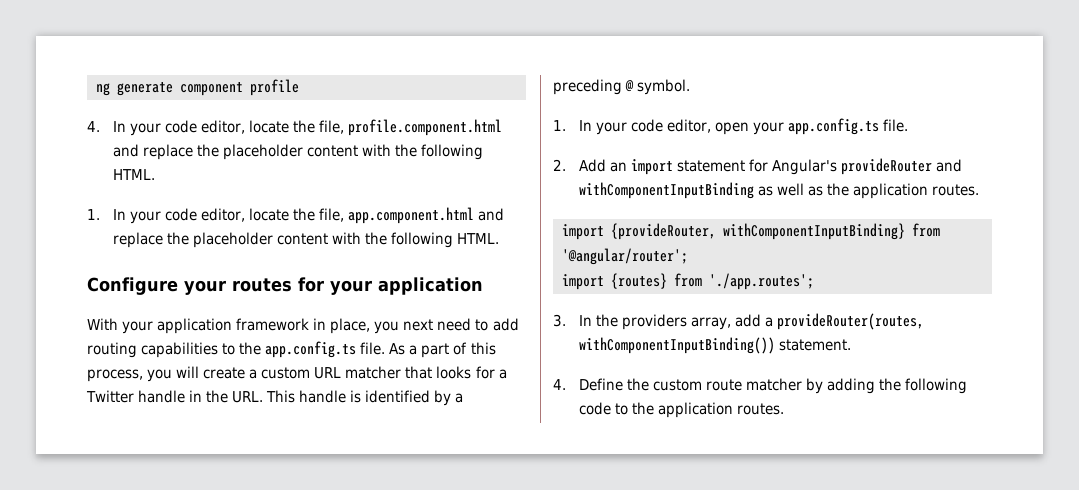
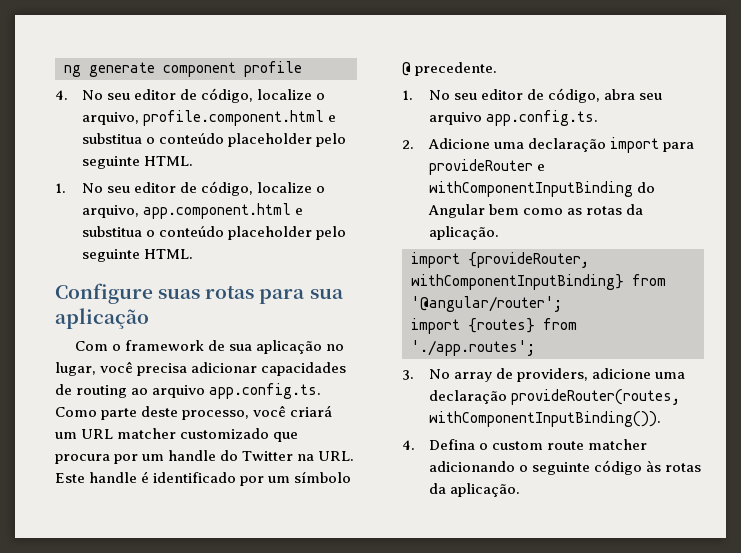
[113,119,503,136] [113,144,484,160] [113,169,156,180] [87,207,505,224] [113,232,500,248] [87,277,483,295] [87,318,519,334] [87,341,496,358] [87,366,507,382] [86,390,464,406] [553,79,691,95] [553,118,909,135] [553,158,963,175] [579,182,980,199] In your code editor, locate the file, profile.component.html and replace the placeholder content with the following HTML. // 1. In your code editor, locate the file, app.component.html and replace the placeholder content with the following HTML. // Configure your routes for your application // With your application framework in place, you next need to add routing capabilities to the app.config.ts file. As a part of this process, you will create a custom URL matcher that looks for a Twitter handle in the URL. This handle is identified by a preceding @ symbol. // 1. In your code editor, open your app.config.ts file. // 2. Add an import statement for Angular's provideRouter and withComponentInputBinding as well as the application routes. -> [82,88,326,103] [82,110,337,126] [82,133,347,147] [82,156,194,169] [55,181,326,196] [82,203,304,219] [82,226,347,240] [82,249,194,262] [55,283,344,304] [55,308,149,329] [74,340,344,354] [55,361,347,376] [55,383,322,399] [55,405,333,420] [55,428,299,442] [55,450,355,464] [55,471,352,486] [402,62,498,76] [402,88,663,103] [429,110,599,126] [402,137,695,153] [429,159,546,175] [429,181,656,197] [428,204,644,218] [429,226,500,240] No seu editor de código, localize o arquivo, profile.component.html e substitua o conteúdo placeholder pelo seguinte HTML. // 1. No seu editor de código, localize o arquivo, app.component.html e substitua o conteúdo placeholder pelo seguinte HTML. // Configure suas rotas para sua aplicação // Com o framework de sua aplicação no lugar, você precisa adicionar capacidades de routing ao arquivo app.config.ts. Como parte deste processo, você criará um URL matcher customizado que procura por um handle do Twitter na URL. Este handle é identificado por um símbolo @ precedente. // 1. No seu editor de código, abra seu arquivo app.config.ts. // 2. Adicione uma declaração import para provideRouter e withComponentInputBinding do Angular bem como as rotas da aplicação.
[579,313,925,330] [579,337,852,354] [553,378,650,391] In the providers array, add a provideRouter(routes, withComponentInputBinding()) statement. // 4. Define the -> [429,368,686,382] [429,389,681,405] [429,411,662,427] [402,439,489,450] No array de providers, adicione uma declaração provideRouter(routes, withComponentInputBinding()). // 4. Defina o
[806,378,968,394] [579,402,785,418] by adding the following code to the application routes. -> [429,460,702,475] [429,483,521,497] adicionando o seguinte código às rotas da aplicação.

